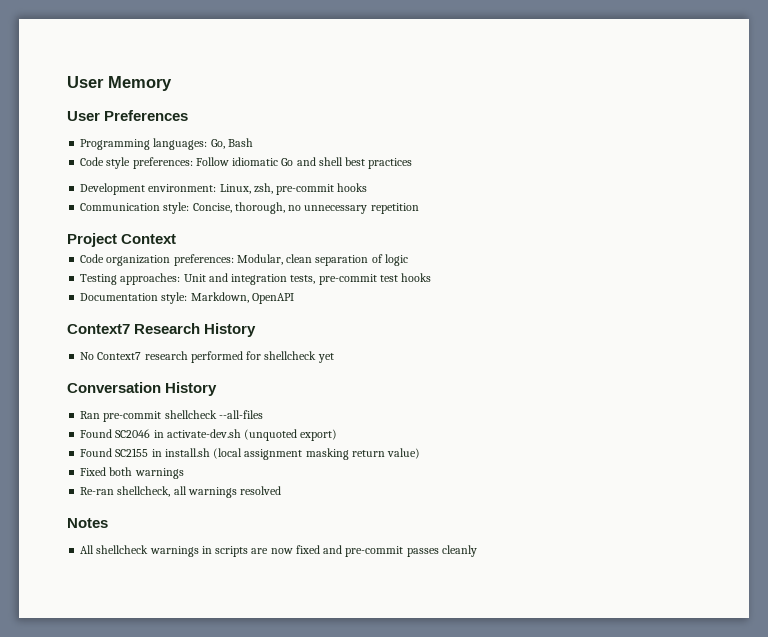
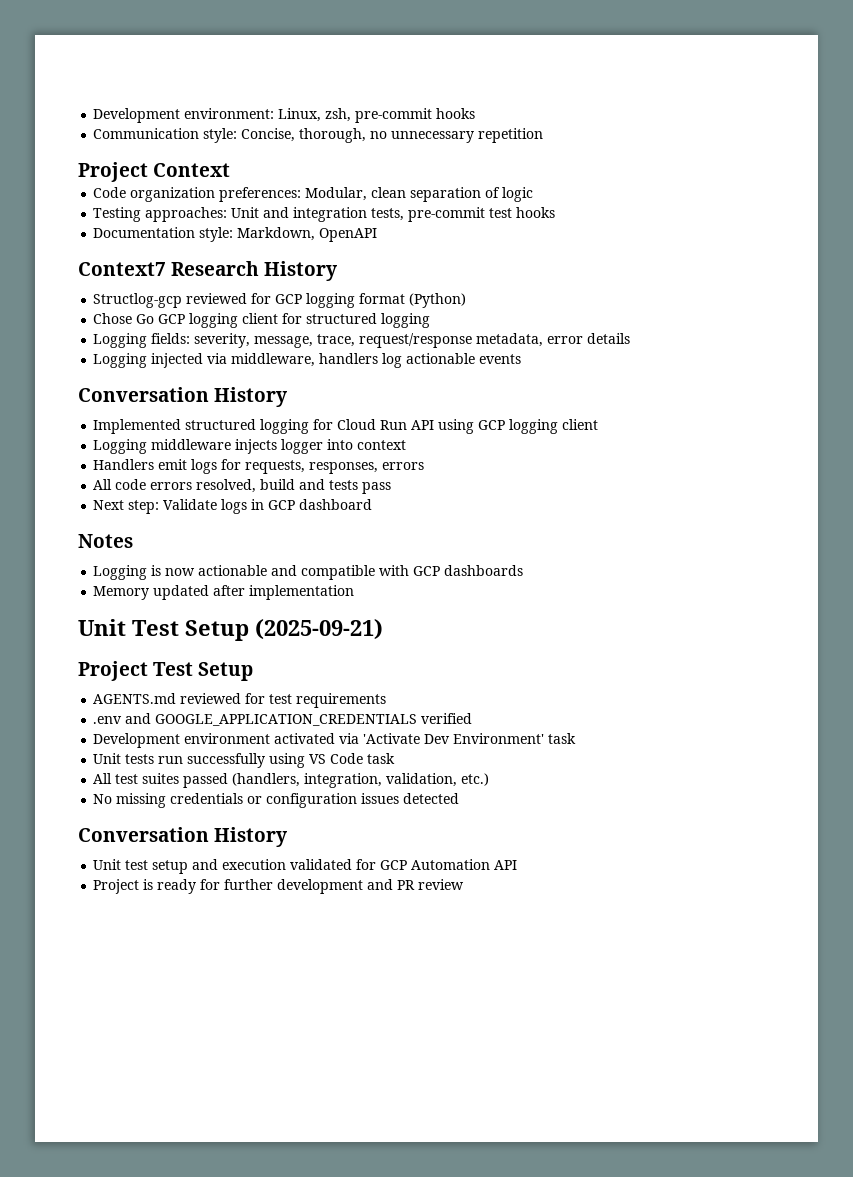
[67,76,172,91] [67,110,189,121] [80,138,253,150] [80,157,413,169] User Memory // User Preferences // Programming languages: Go, Bash // Code style preferences: Follow idiomatic Go and shell best practices // -> (93, 115) none
[80,351,334,363] [67,382,218,396] [80,410,263,422] [80,429,338,441] [80,448,421,460] [80,467,184,479] [80,486,282,498] [67,518,108,528] [80,545,477,557] No Context7 research performed for shellcheck yet // Conversation History // Ran pre-commit shellcheck --all-files // Found SC2046 in activate-dev.sh (unquoted export) // Found SC2155 in install.sh (local assignment masking return value) // Fixed both warnings // Re-ran shellcheck, all warnings resolved // Notes // All shellcheck warnings in scripts are now fixed and pre-commit passes cleanly -> [93,293,467,308] [93,313,431,328] [93,333,631,348] [93,353,522,368] [78,387,288,407] [93,419,599,434] [93,439,407,454] [93,459,425,474] [93,479,392,494] [93,499,373,514] [78,534,133,548] [93,565,524,580] [93,585,355,600] [78,619,383,641] [78,661,254,681] [93,693,387,708] [93,713,473,726] [93,733,577,748] [93,753,396,768] [93,773,490,788] [93,793,460,808] [78,827,288,847] [93,859,518,874] [93,879,465,894] Structlog-gcp reviewed for GCP logging format (Python) // Chose Go GCP logging client for structured logging // Logging fields: severity, message, trace, request/response metadata, error details // Logging injected via middleware, handlers log actionable events // Conversation History // Implemented structured logging for Cloud Run API using GCP logging client // Logging middleware injects logger into context // Handlers emit logs for requests, responses, errors // All code errors resolved, build and tests pass // Next step: Validate logs in GCP dashboard // Notes // Logging is now actionable and compatible with GCP dashboards // Memory updated after implementation // Unit Test Setup (2025-09-21) // Project Test Setup // AGENTS.md reviewed for test requirements // .env and GOOGLE_APPLICATION_CREDENTIALS verified // Development environment activated via 'Activate Dev Environment' task // Unit tests run successfully using VS Code task // All test suites passed (handlers, integration, validation, etc.) // No missing credentials or configuration issues detected // Conversation History // Unit test setup and execution validated for GCP Automation API // Project is ready for further development and PR review

